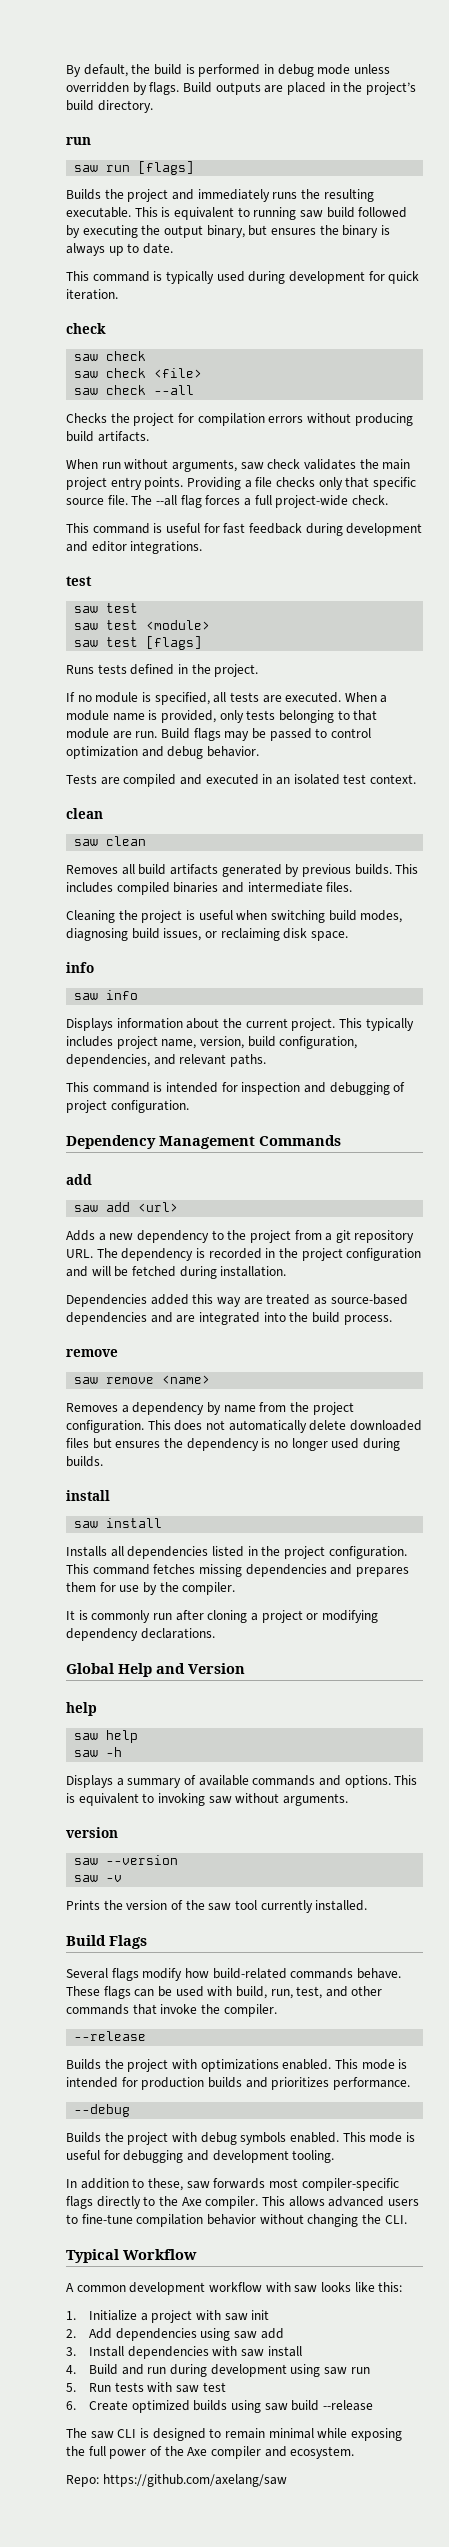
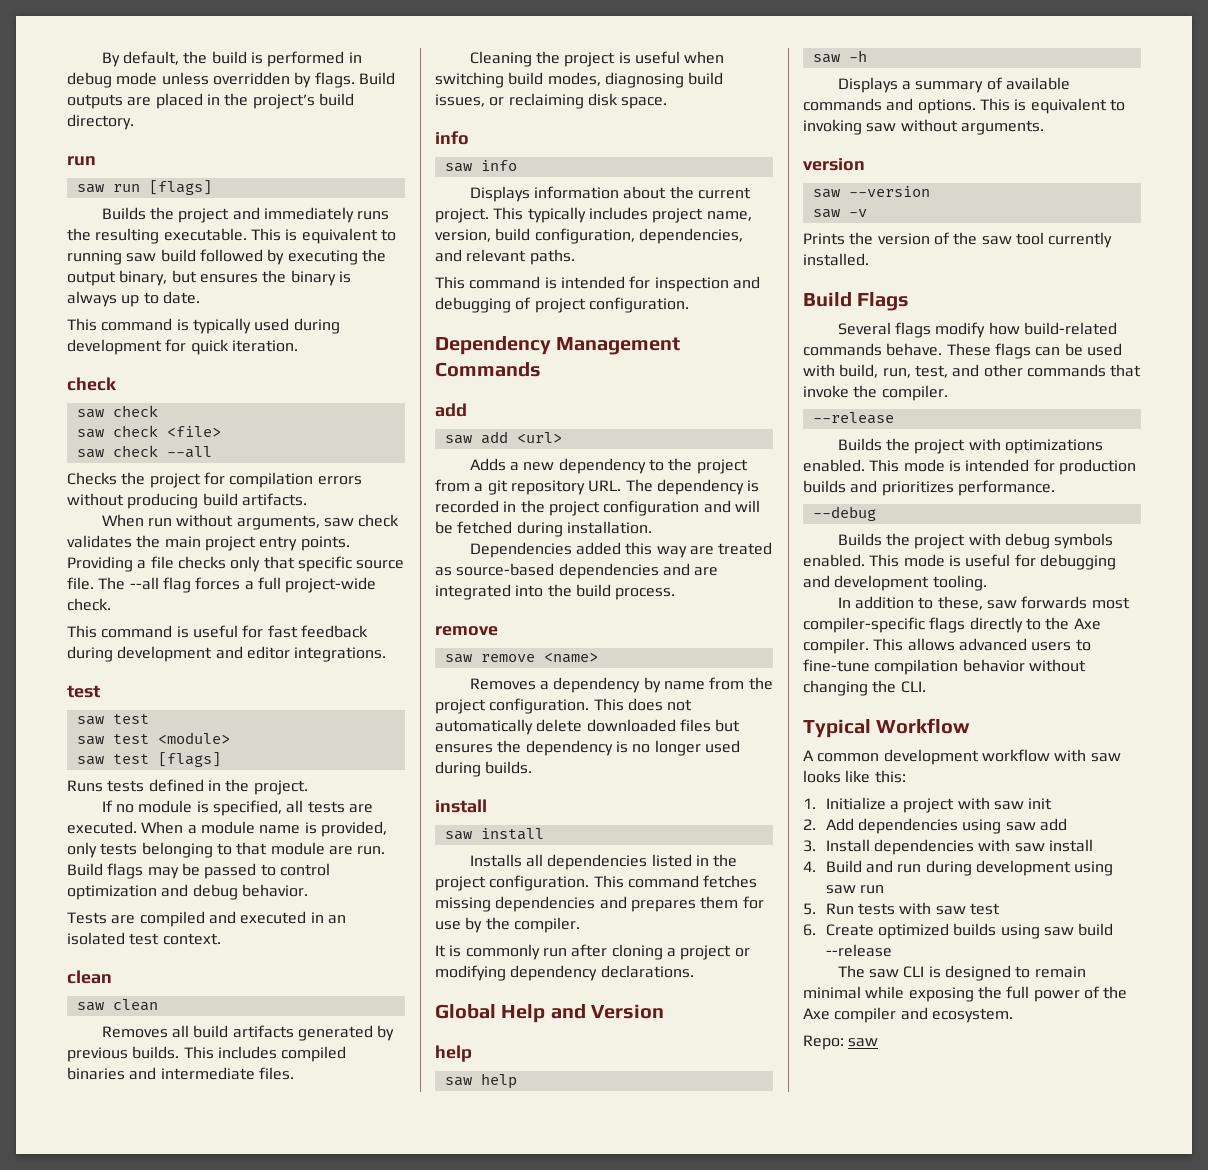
[102,2474,287,2487] https://github.com/axelang/saw -> [848,1038,879,1047] saw

